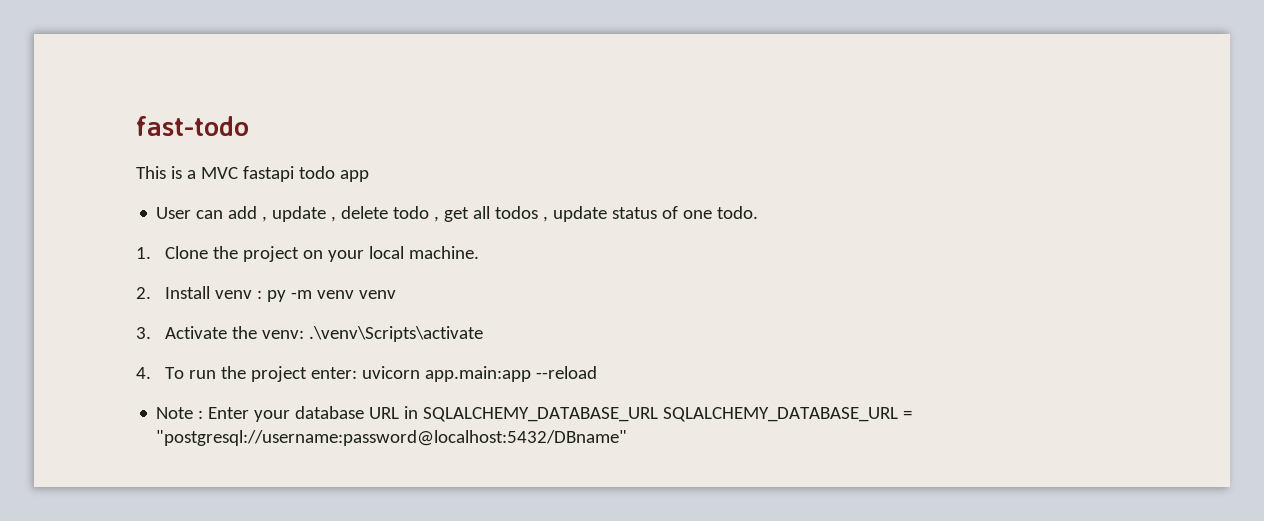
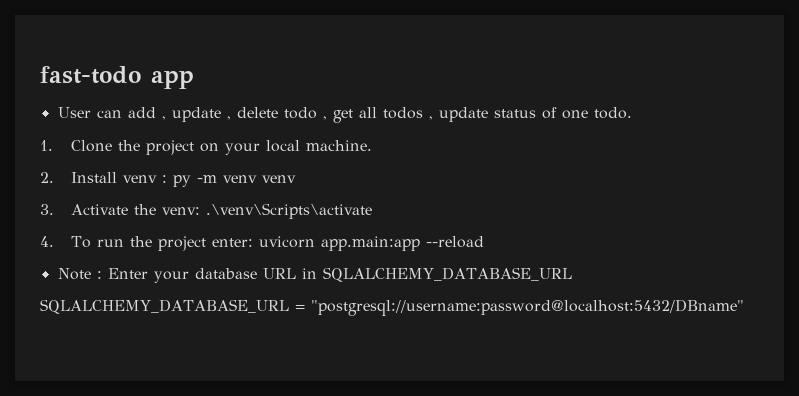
[136,166,335,182] // This is a MVC fastapi todo -> (141, 75) none
(659, 414) none -> (572, 274) //

